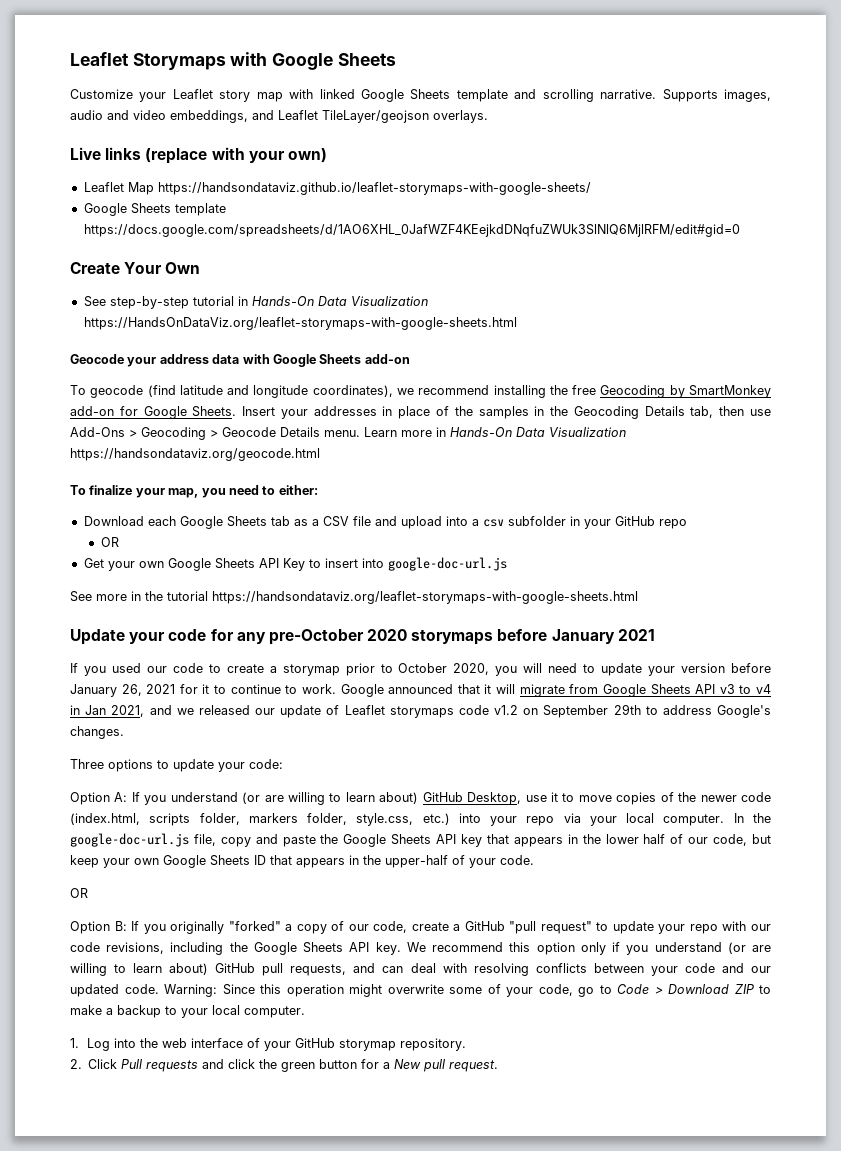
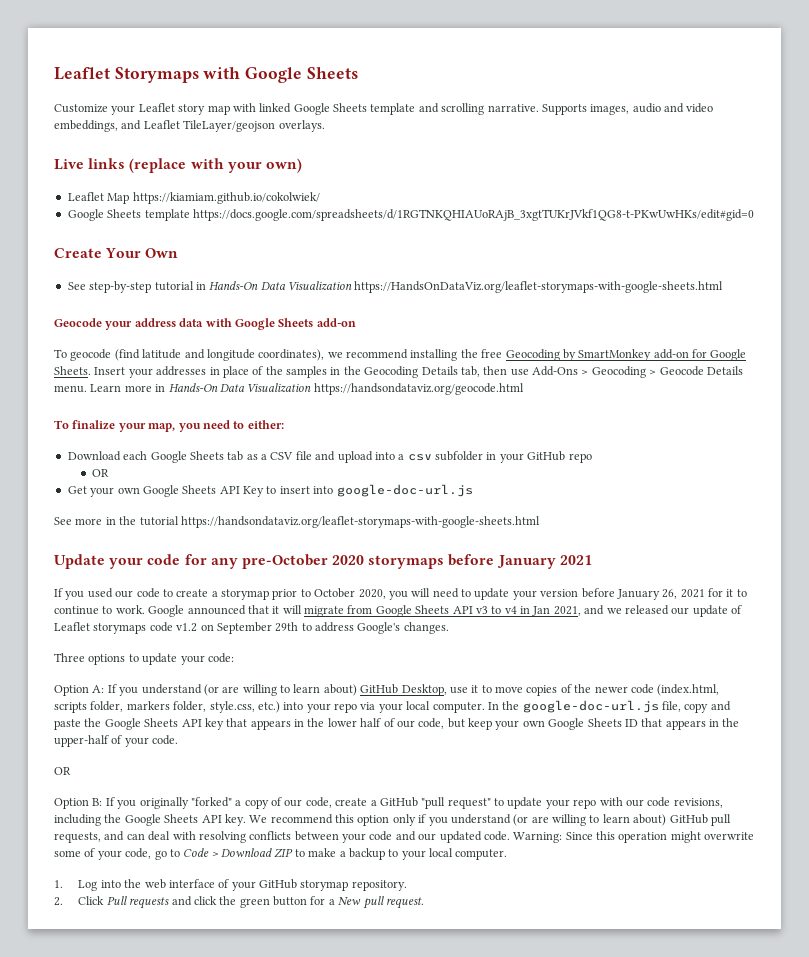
[157,182,591,195] [83,203,226,216] [83,224,740,237] https://handsondataviz.github.io/leaflet-storymaps-with-google-sheets/ // Google Sheets template https://docs.google.com/spreadsheets/d/1AO6XHL_0JafWZF4KEejkdDNqfuZWUk3SlNlQ6MjlRFM/edit#gid=0 -> [132,192,320,204] [67,209,754,221] https://kiamiam.github.io/cokolwiek/ // Google Sheets template https://docs.google.com/spreadsheets/d/1RGTNKQHIAUoRAjB_3xgtTUKrJVkf1QG8-t-PKwUwHKs/edit#gid=0

